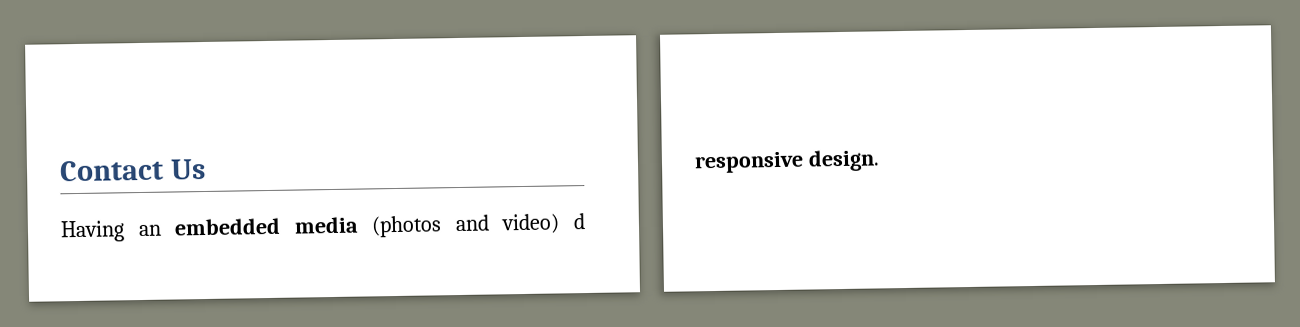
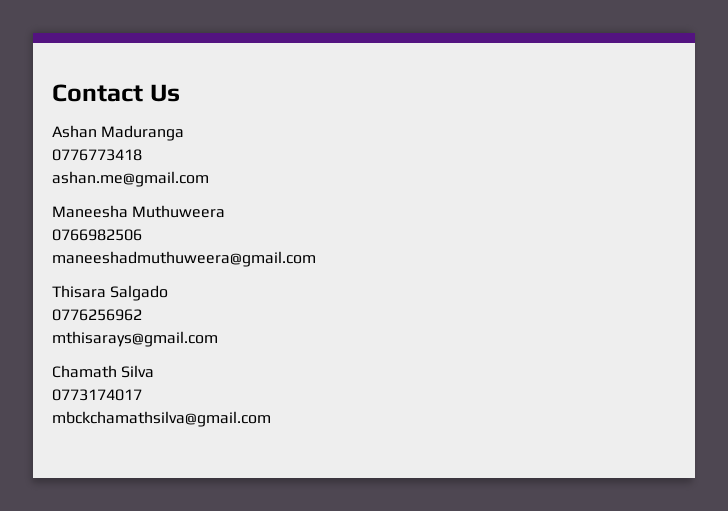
[60,213,586,243] [694,149,880,174] Having an embedded media (photos and video) d responsive design. -> [52,125,185,141] [52,149,142,161] [52,171,209,187] [52,205,226,218] [52,229,142,241] [52,251,316,267] [52,285,169,301] [52,309,142,321] [52,331,218,347] [52,365,155,378] [52,389,142,401] [52,411,271,427] Ashan Maduranga // 0776773418 // ashan.me@gmail.com // Maneesha Muthuweera // 0766982506 // maneeshadmuthuweera@gmail.com // Thisara Salgado // 0776256962 // mthisarays@gmail.com // Chamath Silva // 0773174017 // mbckchamathsilva@gmail.com

